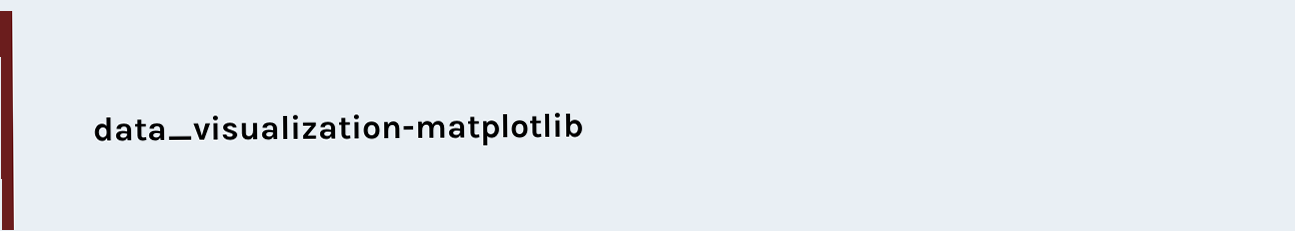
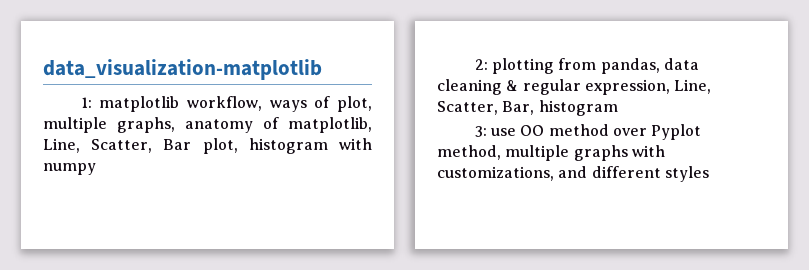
(585, 130) none -> [80,96,372,112] [43,117,372,133] [43,138,373,154] [43,163,96,175] [474,58,699,74] [437,79,712,95] [437,100,618,116] [474,124,702,140] [437,145,665,161] [437,166,709,182] // 1: matplotlib workflow, ways of plot, multiple graphs, anatomy of matplotlib, Line, Scatter, Bar plot, histogram with numpy // 2: plotting from pandas, data cleaning & regular expression, Line, Scatter, Bar, histogram // 3: use OO method over Pyplot method, multiple graphs with customizations, and different styles

